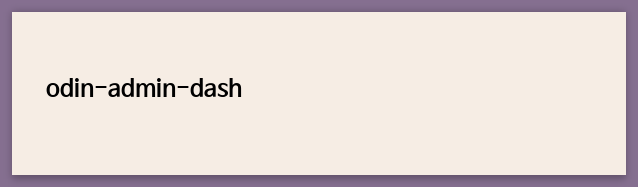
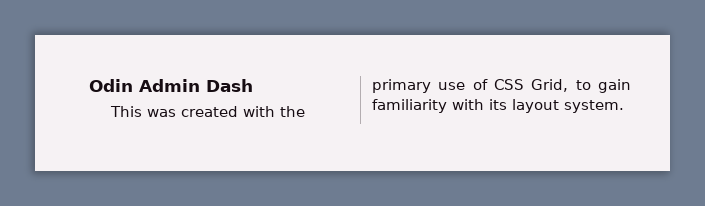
[46,78,242,98] odin-admin-dash -> [89,79,253,92] [109,106,305,117] [372,79,631,93] [372,99,624,113] Odin Admin Dash // This was created with the primary use of CSS Grid, to gain familiarity with its layout system.

